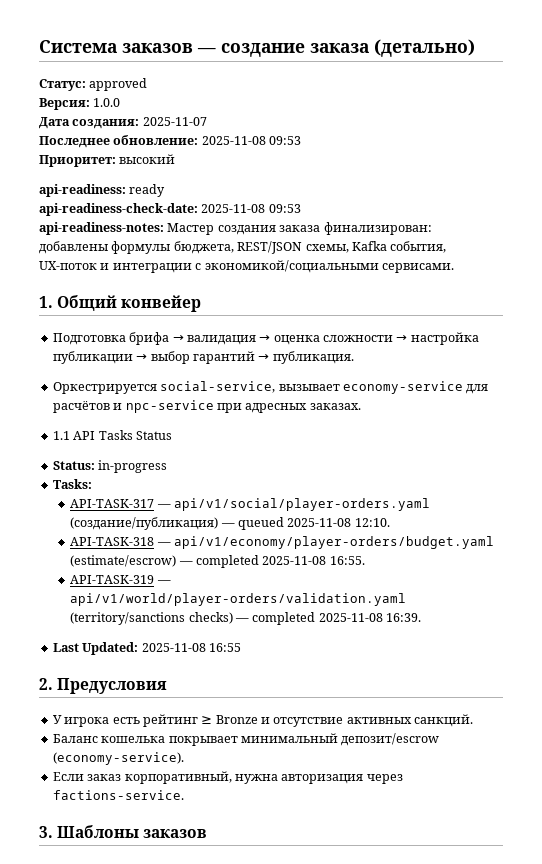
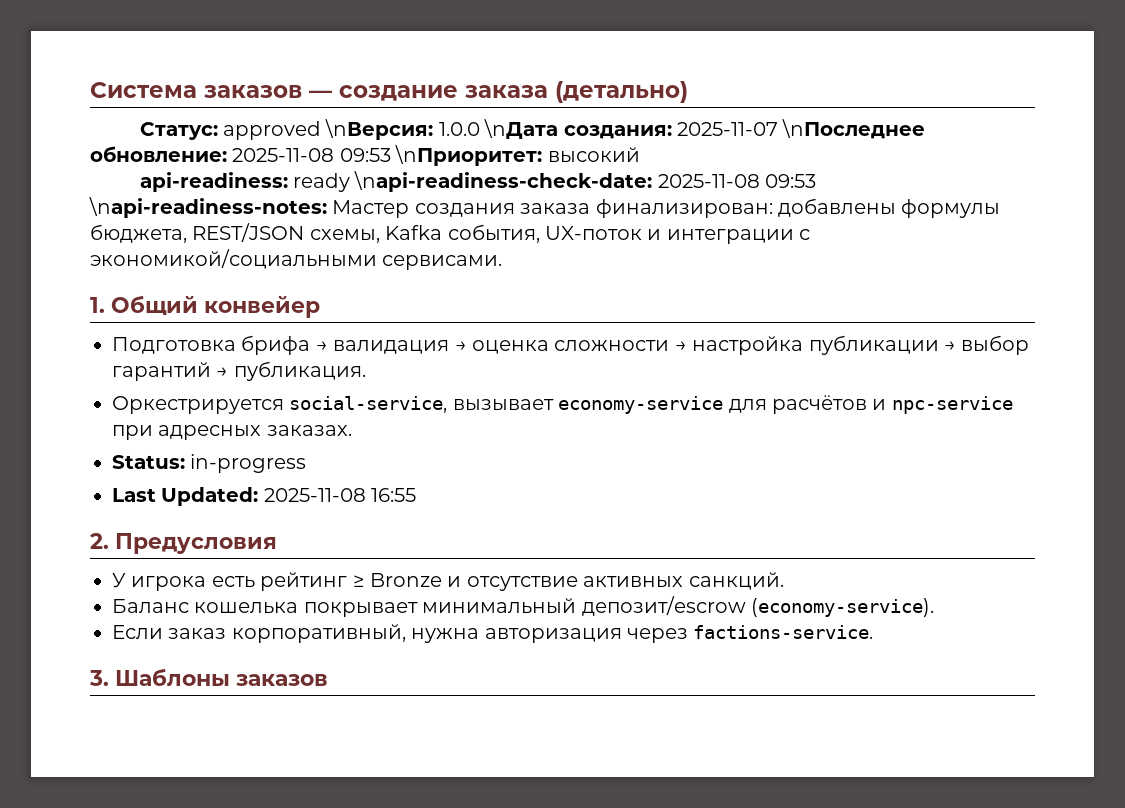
[39,98,90,110] // Версия: -> [325,119,434,140] \nВерсия:
[39,117,70,129] // Дата -> [484,119,559,139] \nДата
[39,136,110,148] // Последнее -> [782,119,926,139] \nПоследнее
[39,155,116,167] // Приоритет: -> [395,145,543,166] \nПриоритет:
[39,203,301,216] [39,222,164,235] // api-readiness-check-date: 2025-11-08 09:53 // api-readiness-notes: -> [354,171,817,192] [89,197,327,218] \napi-readiness-check-date: 2025-11-08 09:53 \napi-readiness-notes:
[52,430,172,440] [52,460,168,473] [52,479,92,489] [70,498,431,511] [70,517,390,530] [70,536,495,549] [70,555,365,568] [70,575,171,584] [70,593,407,606] [70,612,422,625] 1.1 API Tasks Status // Status: in-progress // Tasks: // API-TASK-317 — api/v1/social/player-orders.yaml (создание/публикация) — queued 2025-11-08 12:10. // API-TASK-318 — api/v1/economy/player-orders/budget.yaml (estimate/escrow) — completed 2025-11-08 16:55. // API-TASK-319 — api/v1/world/player-orders/validation.yaml (territory/sanctions checks) — completed 2025-11-08 16:39. -> [112,454,307,473] Status: in-progress

